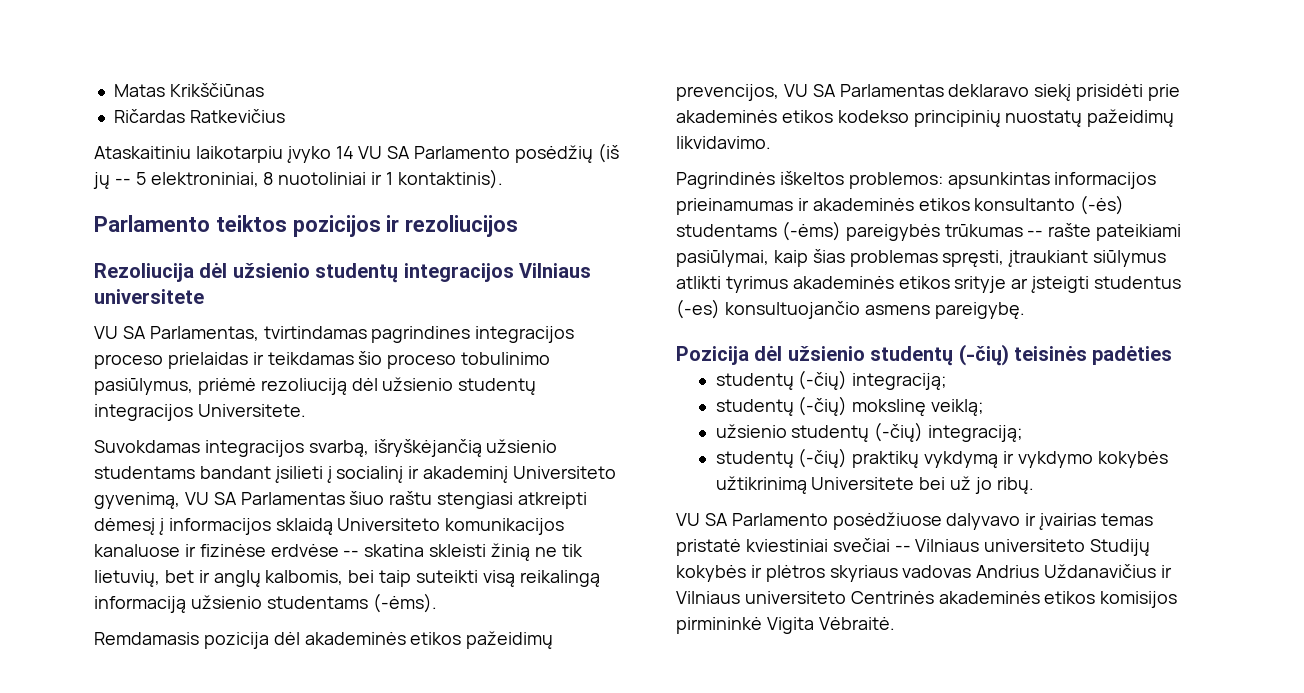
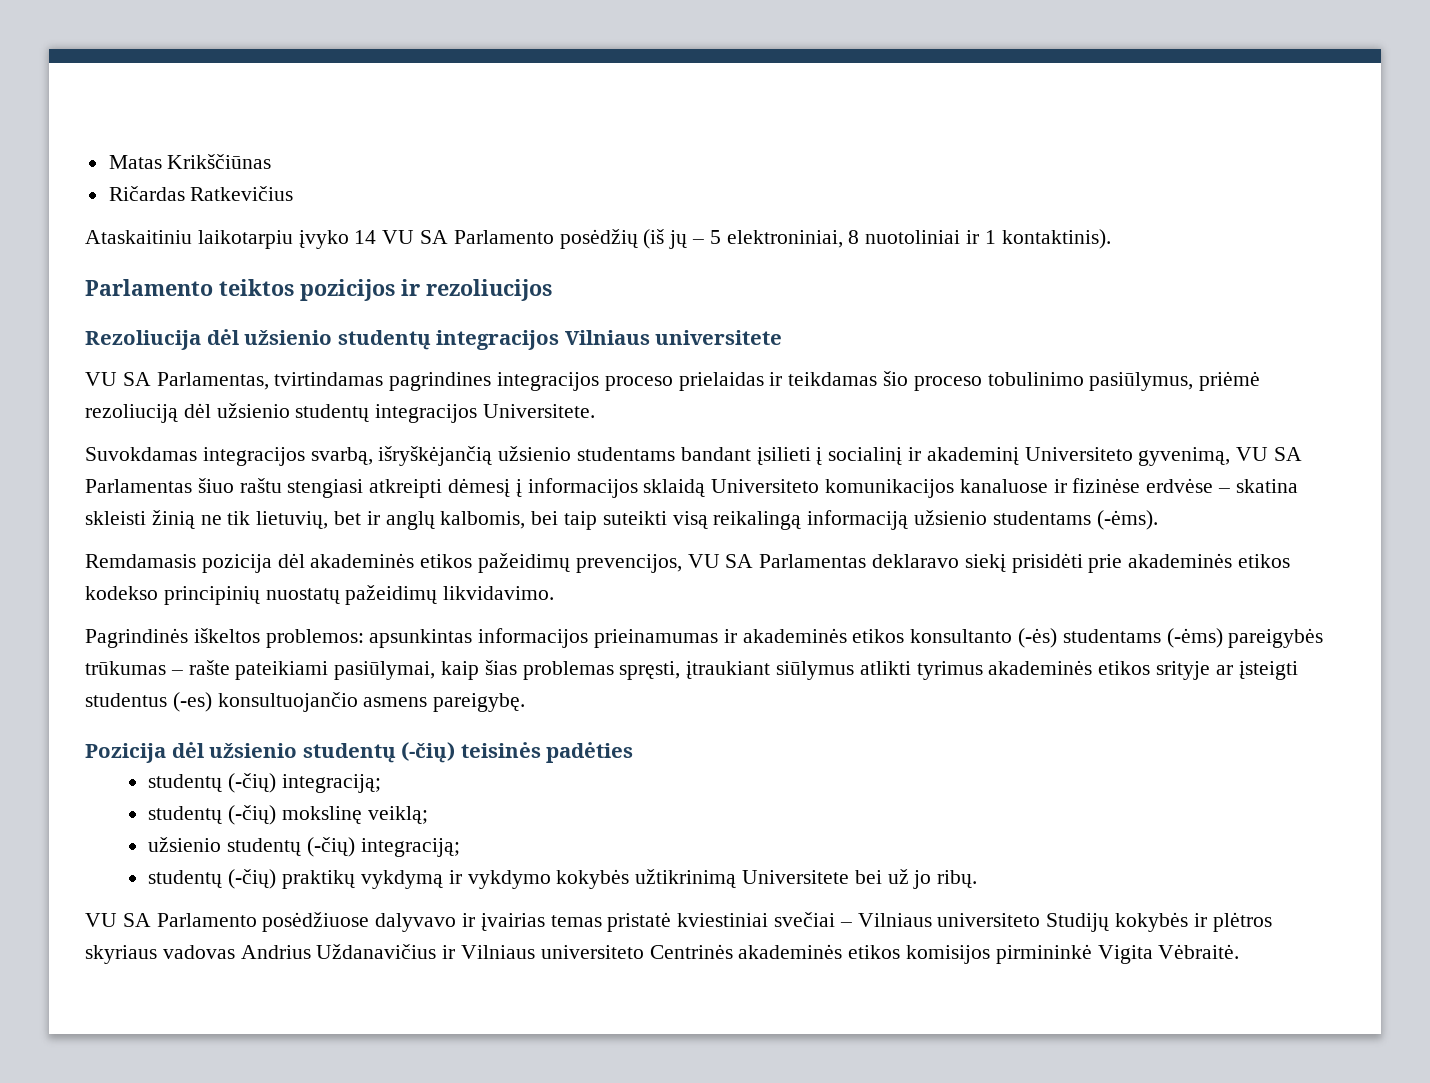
[114,178,131,185] -- -> [692,239,705,244] –
[343,550,360,557] -- -> [1218,488,1231,493] –
[1027,230,1044,237] -- -> [170,670,183,675] –
[894,545,911,552] -- -> [839,922,852,927] –

